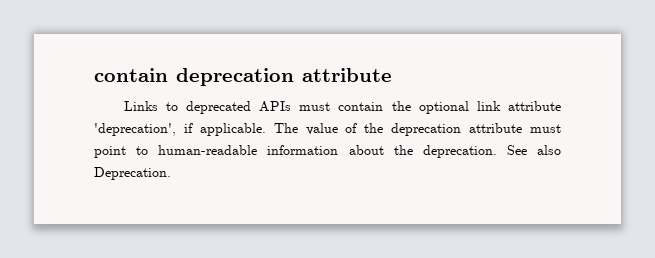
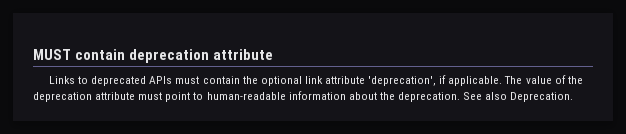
(94, 75) none -> [33,49,71,60] MUST

